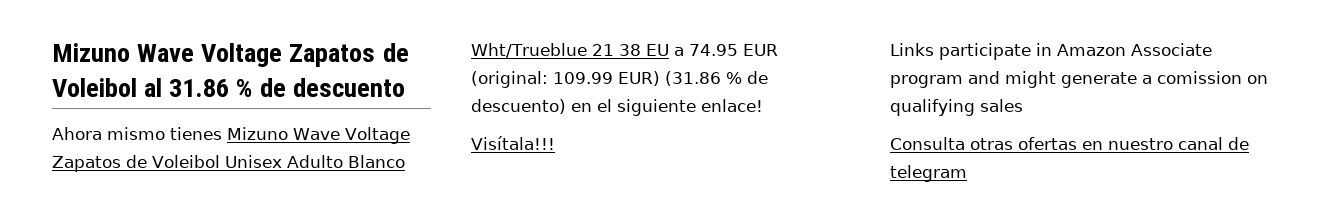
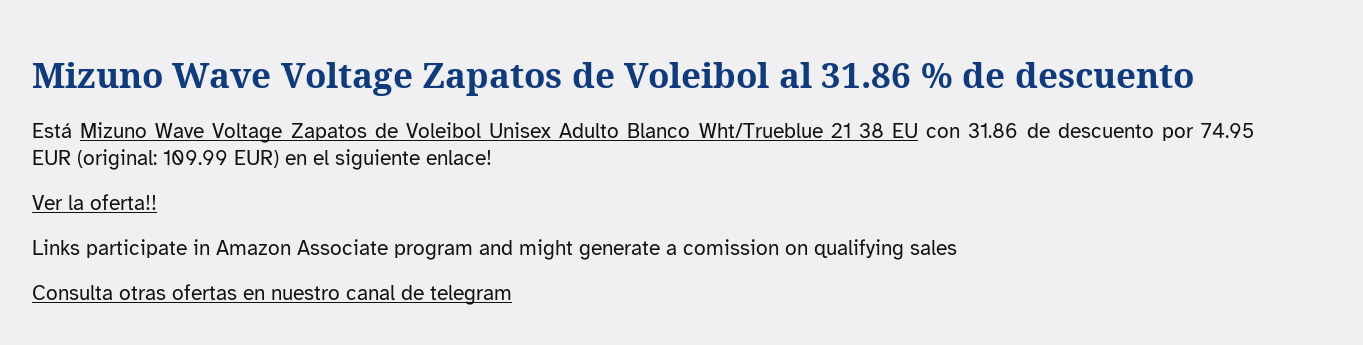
[52,127,222,140] Ahora mismo tienes -> [32,123,72,138] Está
[673,47,684,56] a -> [926,123,1194,141] con 31.86 de descuento por
[665,71,768,86] [471,99,566,114] (31.86 % de descuento) -> (279, 159) none
[471,136,555,150] Visítala!!! -> [32,194,157,210] Ver la oferta!!

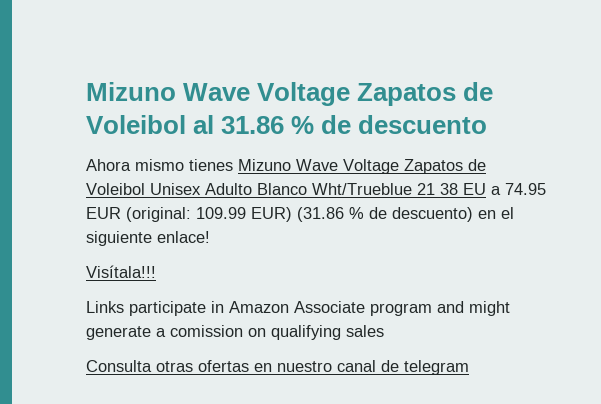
[32,123,72,138] Está -> [86,159,233,171] Ahora mismo tienes
[926,123,1194,141] con 31.86 de descuento por -> [491,186,501,195] a
(279, 159) none -> [297,207,473,222] (31.86 % de descuento)
[32,194,157,210] Ver la oferta!! -> [86,265,156,278] Visítala!!!

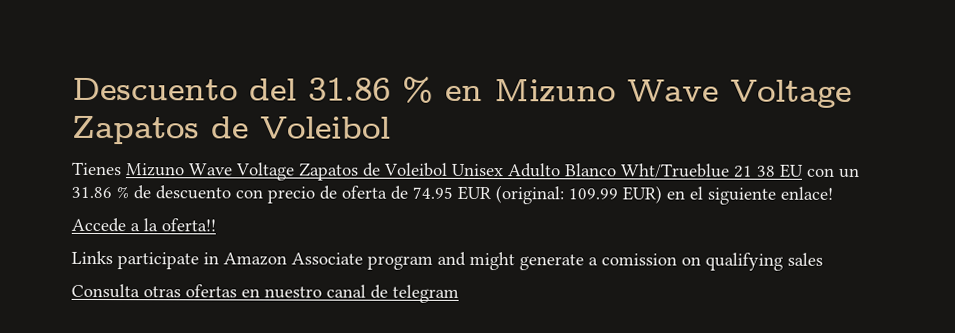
[86,82,494,106] [86,115,488,134] [86,159,233,171] Mizuno Wave Voltage Zapatos de Voleibol al 31.86 % de descuento // Ahora mismo tienes -> [72,76,852,108] [72,115,391,145] [71,161,122,176] Descuento del 31.86 % en Mizuno Wave Voltage Zapatos de Voleibol // Tienes
[491,186,501,195] a -> [806,167,859,178] [71,185,408,204] con un 31.86 % de descuento con precio de oferta de
[297,207,473,222] (31.86 % de descuento) -> (662, 194) none
[86,265,156,278] Visítala!!! -> [71,217,216,233] Accede a la oferta!!

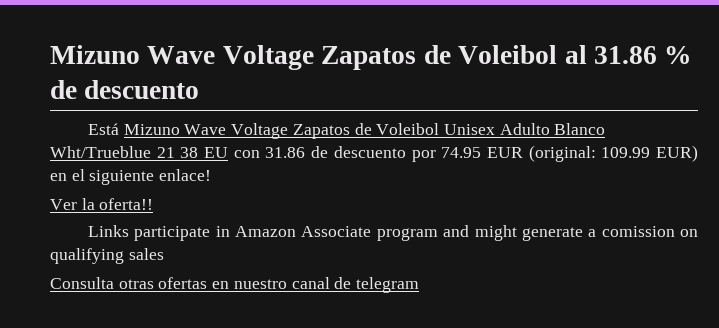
[72,76,852,108] [72,115,391,145] [71,161,122,176] Descuento del 31.86 % en Mizuno Wave Voltage Zapatos de Voleibol // Tienes -> [50,45,693,70] [50,80,200,99] [87,123,119,135] Mizuno Wave Voltage Zapatos de Voleibol al 31.86 % de descuento // Está
[838,167,859,178] [71,185,408,204] un 31.86 % de descuento con precio de oferta de -> [265,146,436,162] 31.86 de descuento por
[71,217,140,233] Accede a -> [50,199,77,210] Ver

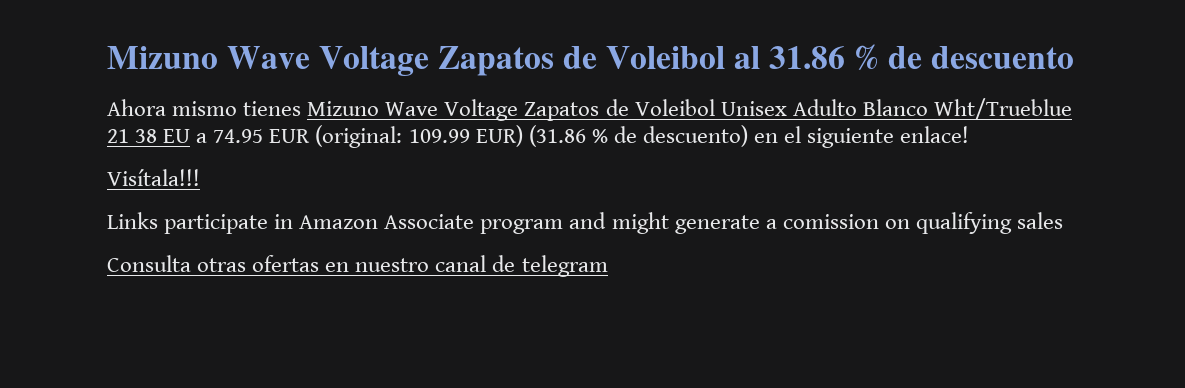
[87,123,119,135] Está -> [107,99,302,116] Ahora mismo tienes
[233,146,436,162] con 31.86 de descuento por -> [196,133,208,143] a
(698, 153) none -> [528,125,748,147] (31.86 % de descuento)
[50,198,154,210] Ver la oferta!! -> [107,169,200,186] Visítala!!!

